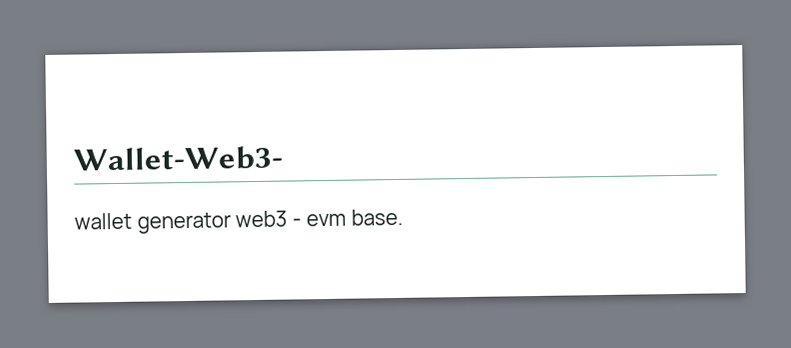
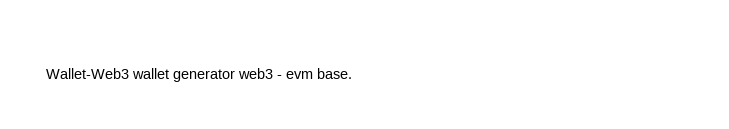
[73,145,283,172] Wallet-Web3- // -> [46,68,129,79] Wallet-Web3

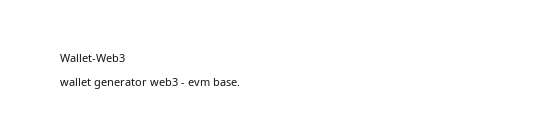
(129, 73) none -> (125, 58) //

